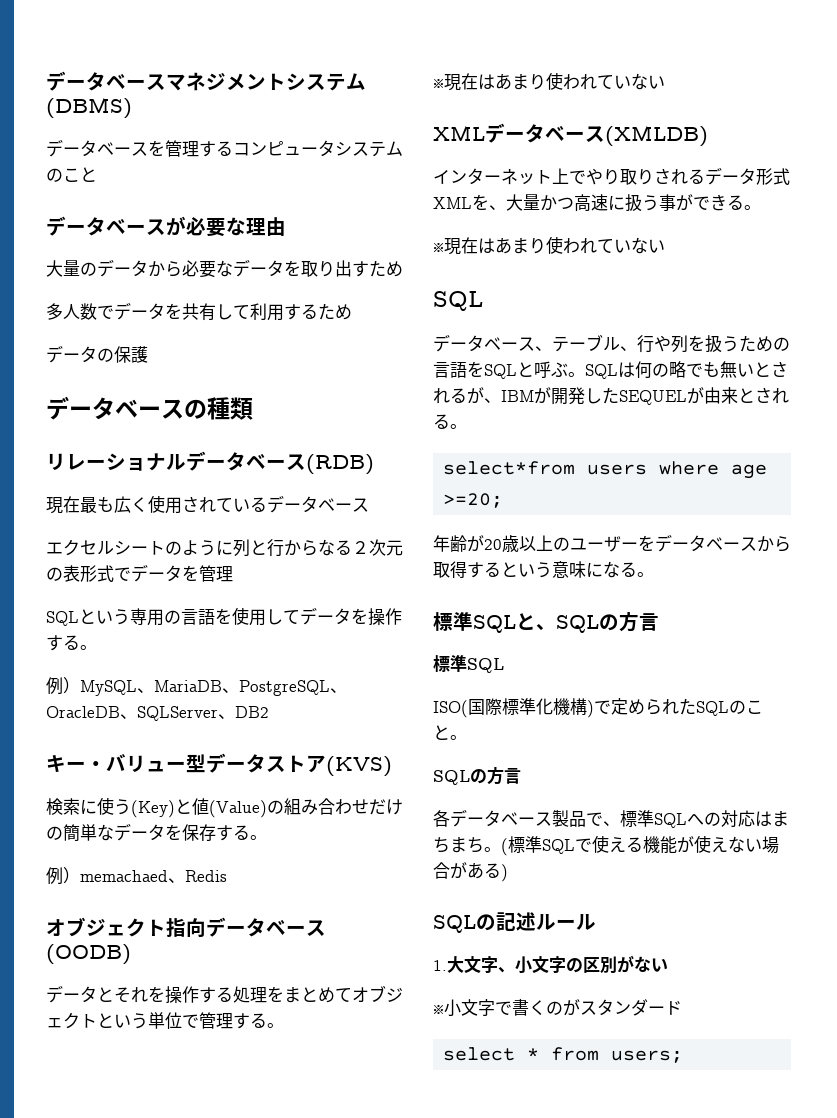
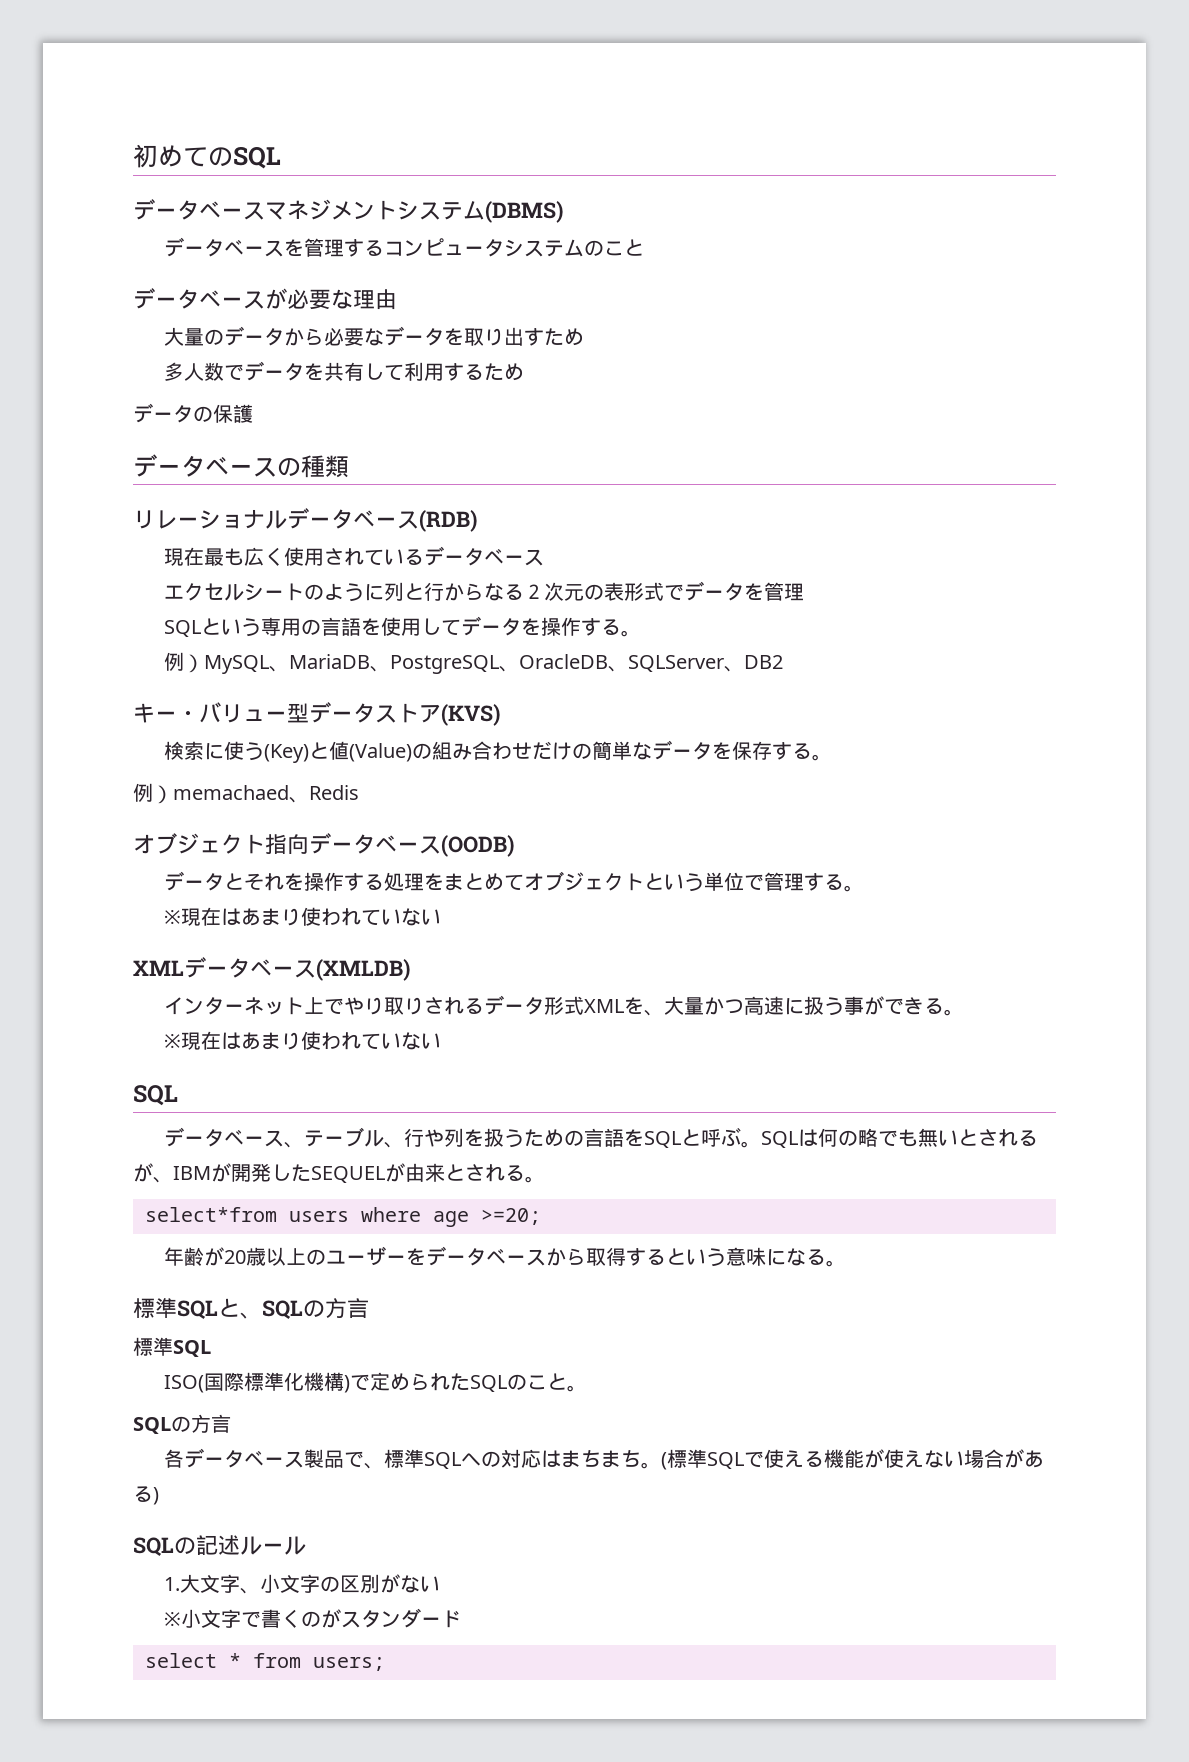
(46, 81) none -> [133,144,281,169] 初めてのSQL //

